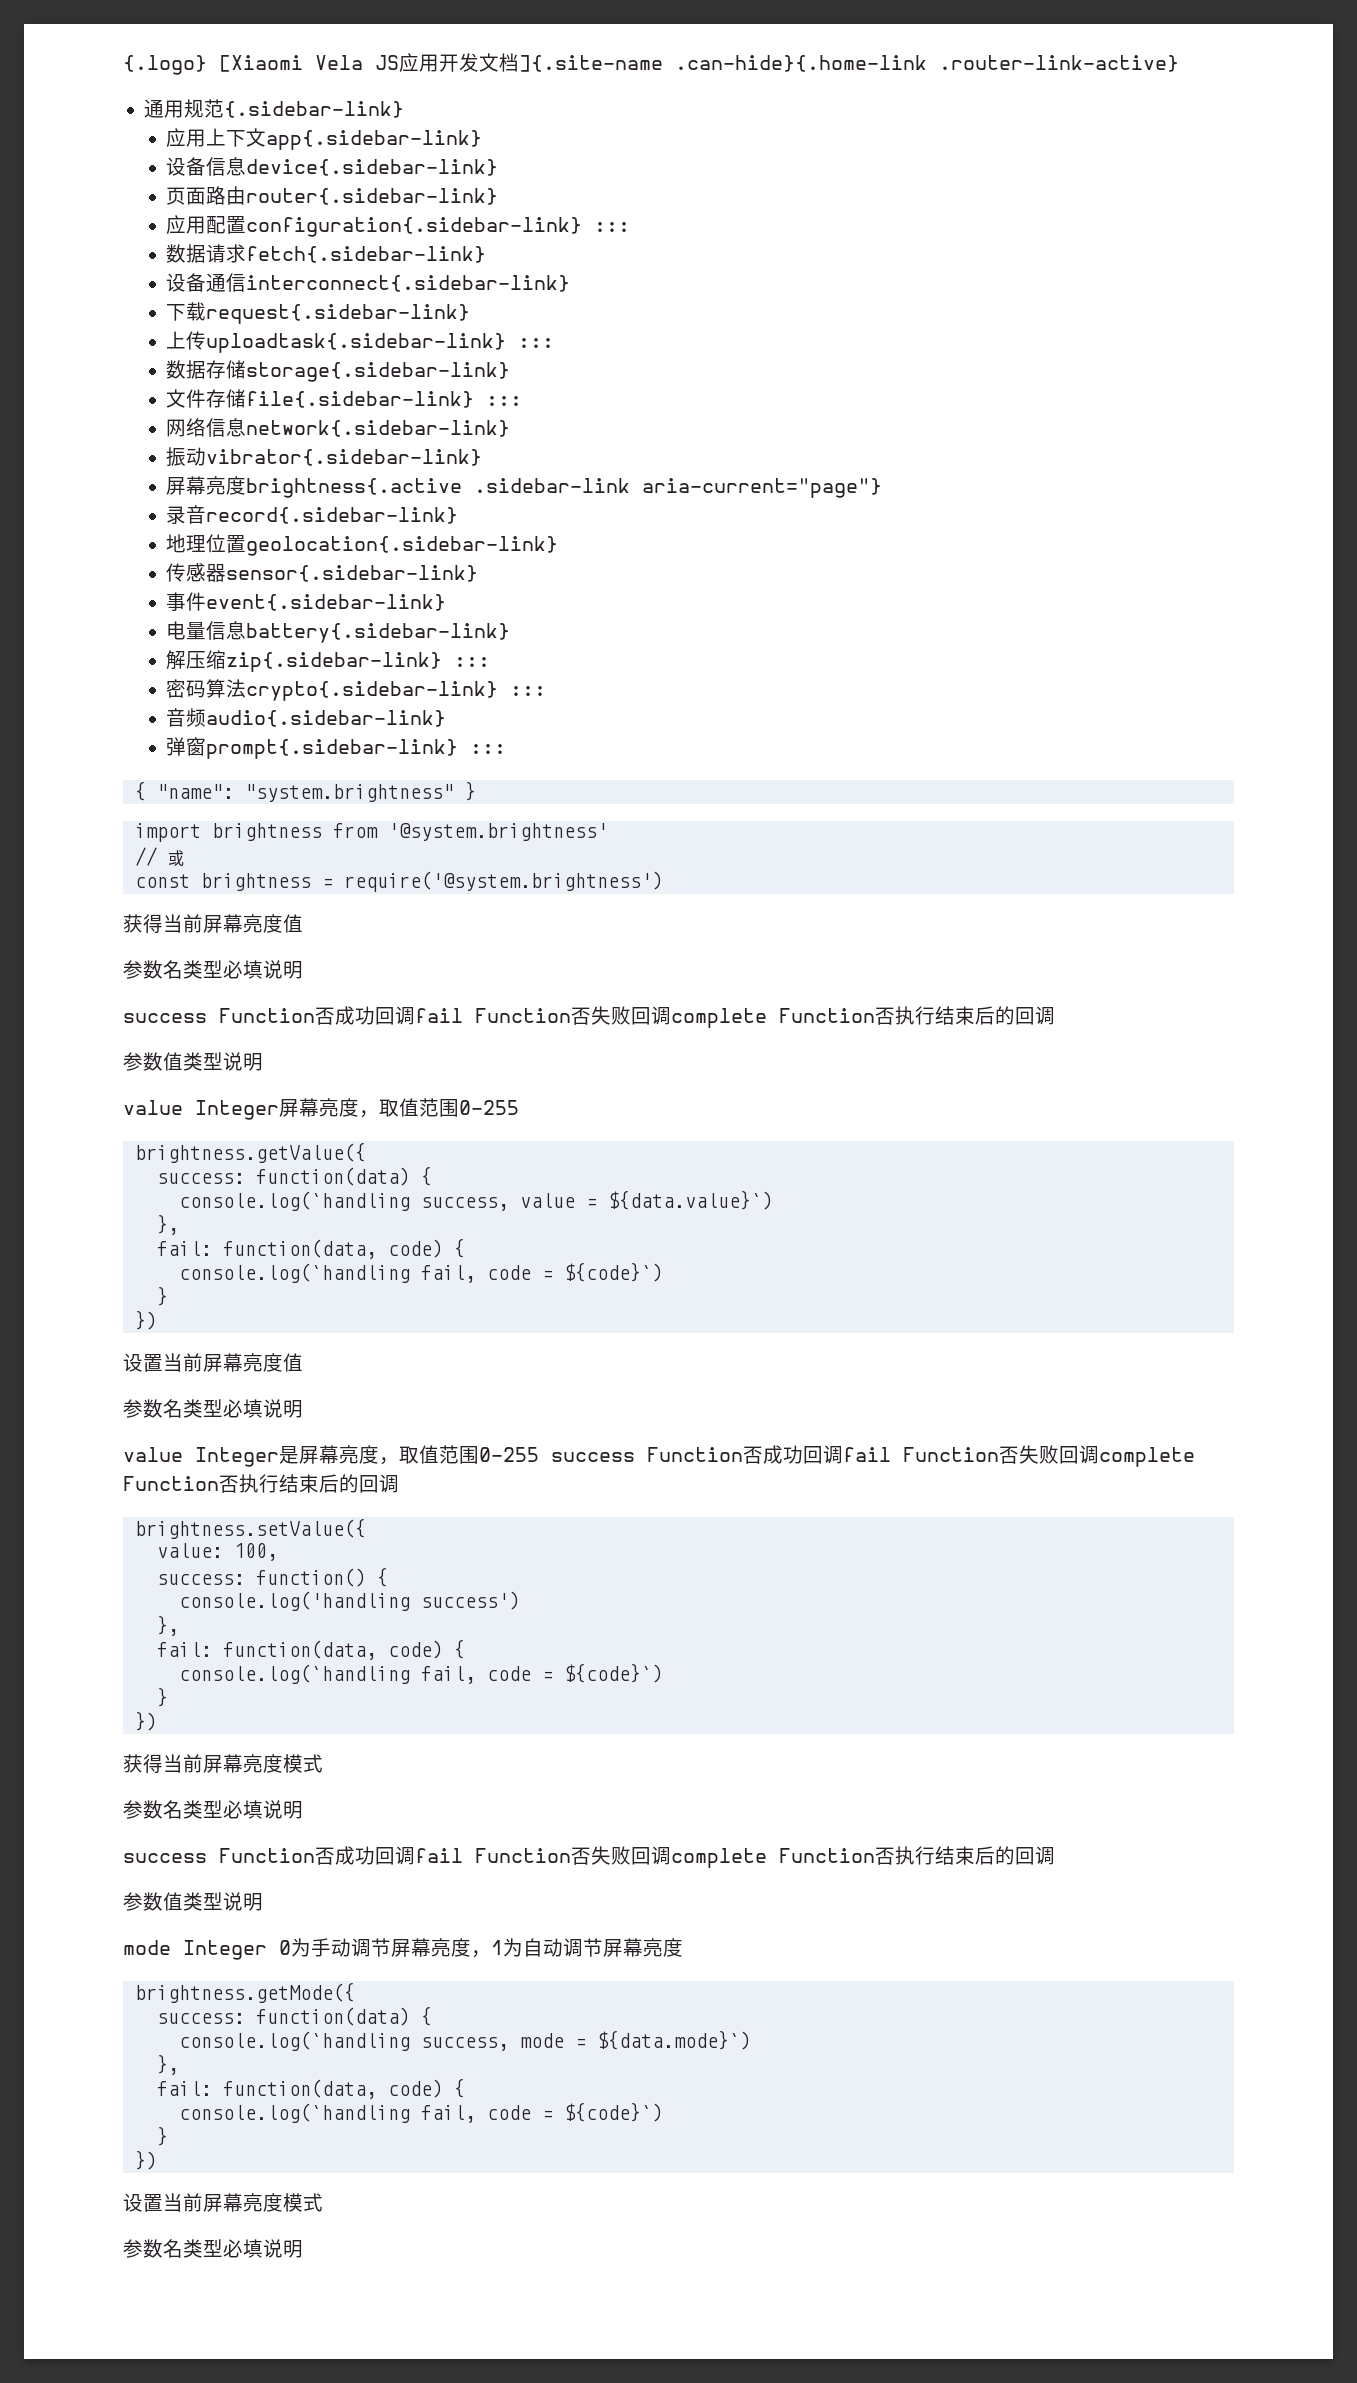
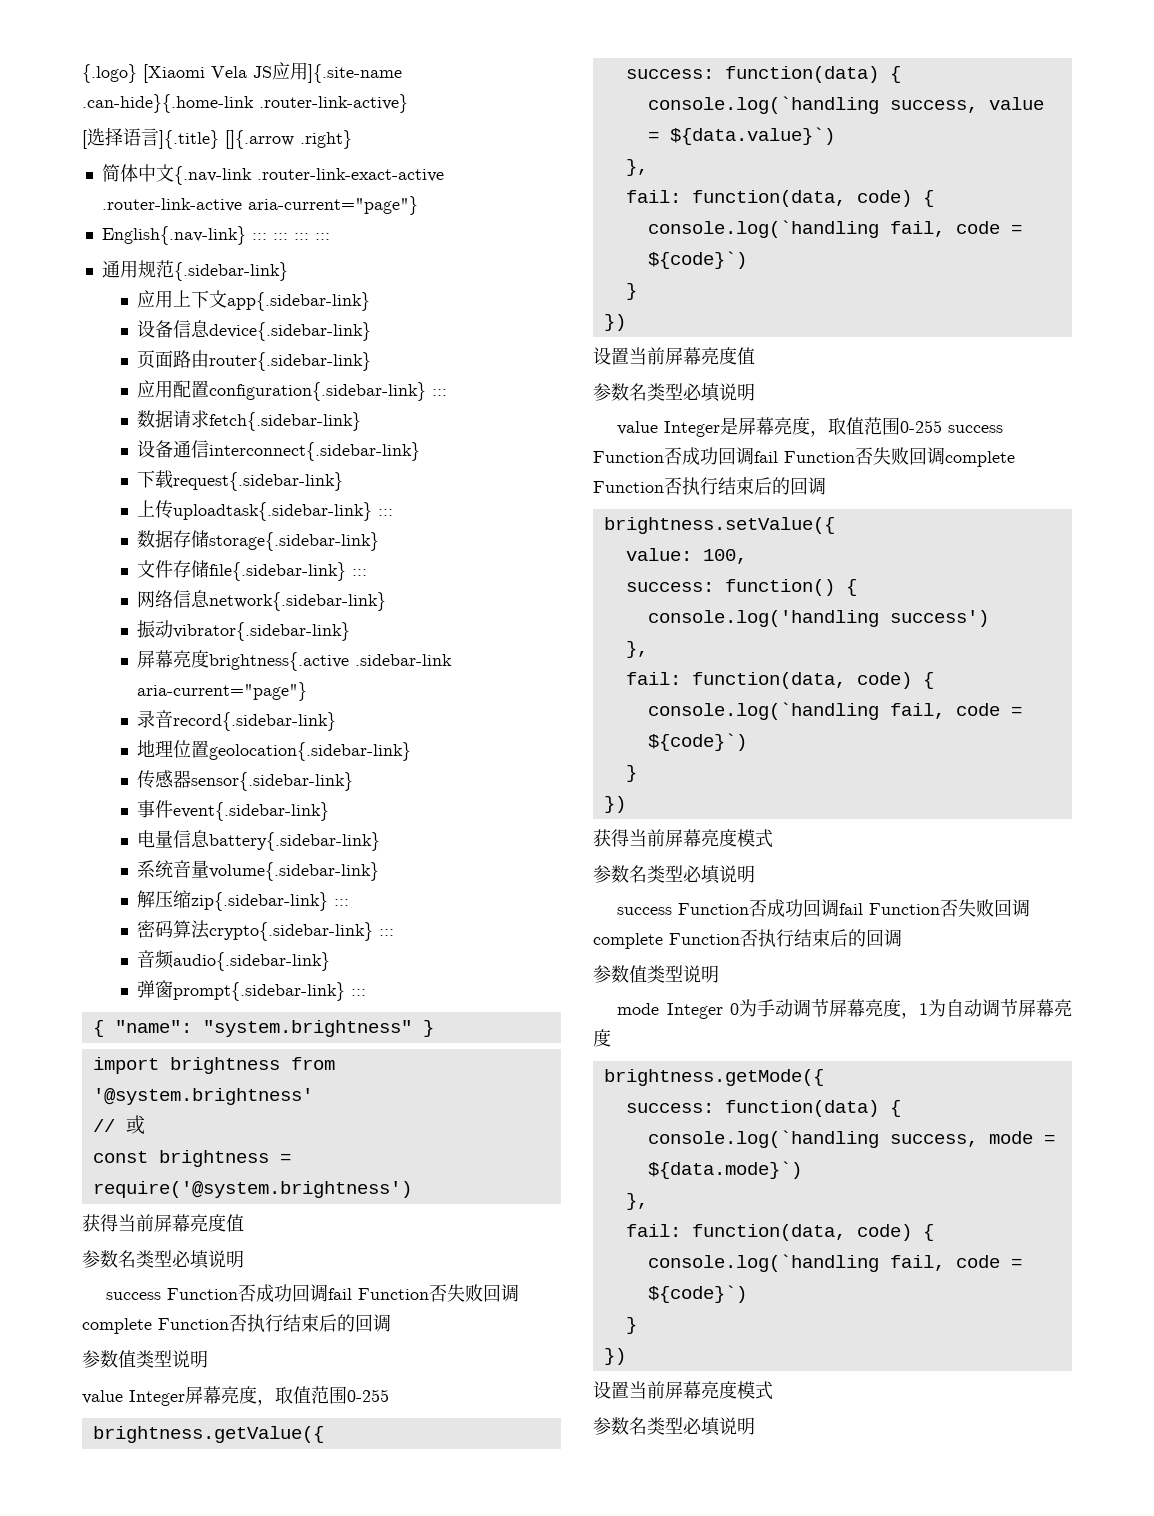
[439,53,519,72] 开发文档 -> (308, 71) none
(1179, 63) none -> [82,127,352,149] [101,164,444,185] [101,196,418,215] [101,226,330,245] // [选择语言]{.title} []{.arrow .right} // 简体中文{.nav-link .router-link-exact-active .router-link-active aria-current="page"} // English{.nav-link} ::: ::: ::: :::
(511, 633) none -> [137,860,380,881] // 系统音量volume{.sidebar-link}

